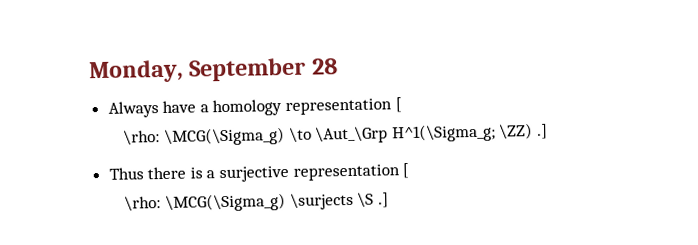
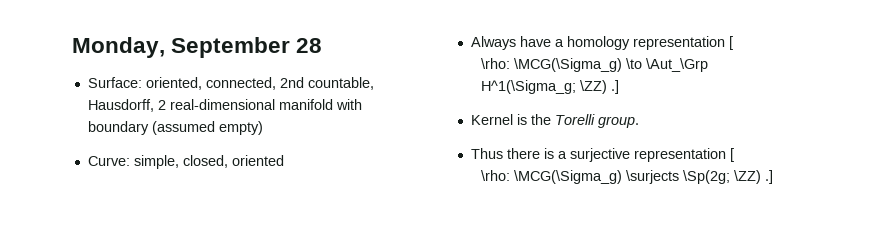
(338, 66) none -> [87,77,374,90] [87,99,362,112] [87,121,263,135] [87,155,284,169] // Surface: oriented, connected, 2nd countable, Hausdorff, 2 real-dimensional manifold with boundary (assumed empty) // Curve: simple, closed, oriented
(548, 131) none -> [470,114,639,128] // Kernel is the Torelli group.
[357,192,375,208] \S -> [683,170,762,184] \Sp(2g; \ZZ)

